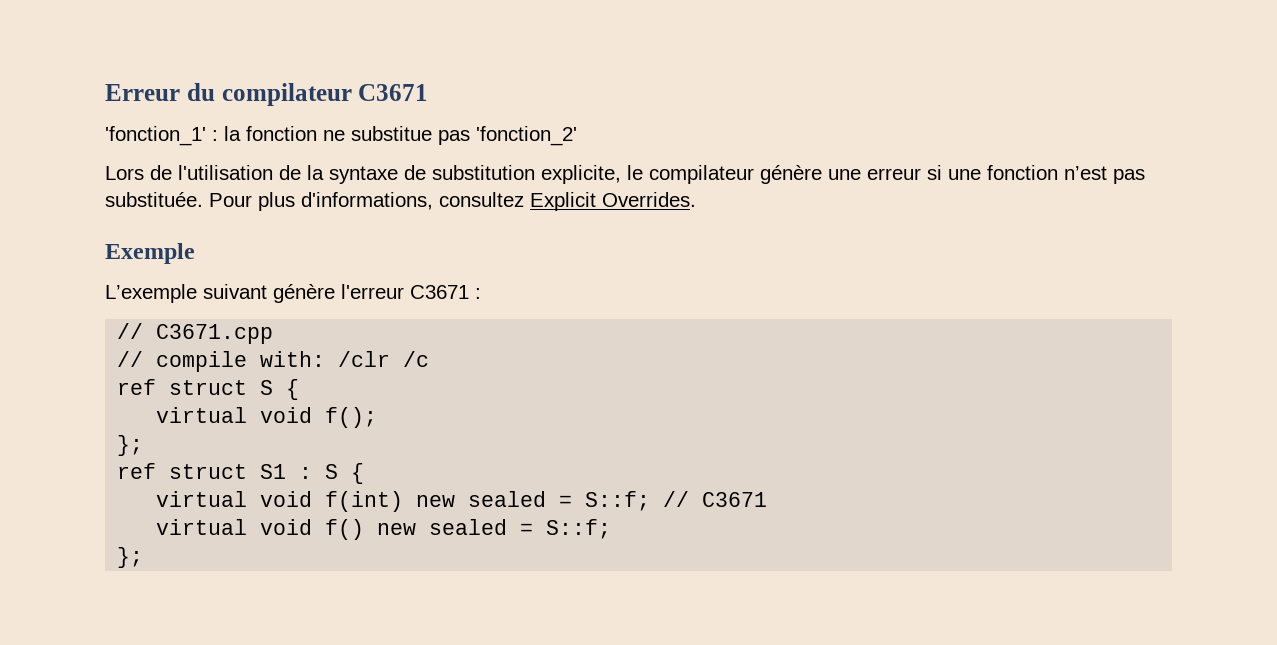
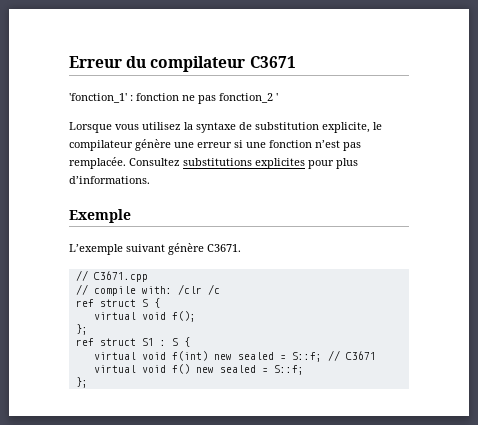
[224,126,241,141] la -> (133, 98) none
[351,126,577,146] [105,165,301,180] substitue pas 'fonction_2' // Lors de l'utilisation de -> [198,93,278,104] [69,122,181,133] pas fonction_2 ' // Lorsque vous utilisez
[105,192,696,211] substituée. Pour plus d'informations, consultez Explicit Overrides. -> [69,157,358,169] [69,176,150,184] remplacée. Consultez substitutions explicites pour plus d’informations.
[341,284,481,299] l'erreur C3671 : -> [207,244,241,252] C3671.

